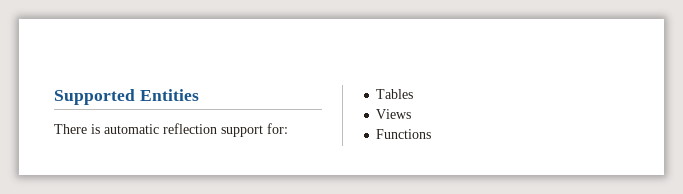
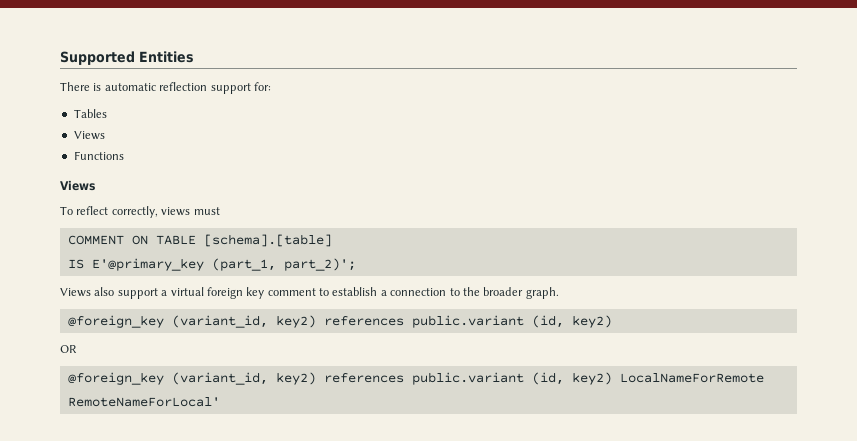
(432, 134) none -> [60,180,95,191] [60,206,220,218] [67,234,332,247] [67,258,356,271] [60,287,559,299] [67,315,612,328] [60,345,77,353] [67,372,764,385] [67,397,220,407] // Views // To reflect correctly, views must // COMMENT ON TABLE [schema].[table] // IS E'@primary_key (part_1, part_2)'; // Views also support a virtual foreign key comment to establish a connection to the broader graph. // @foreign_key (variant_id, key2) references public.variant (id, key2) // OR // @foreign_key (variant_id, key2) references public.variant (id, key2) LocalNameForRemote RemoteNameForLocal'

